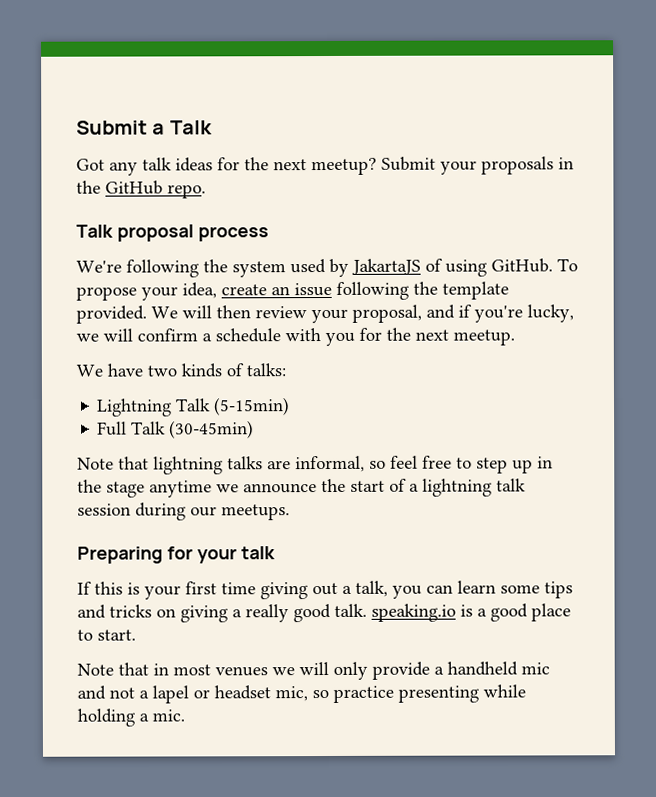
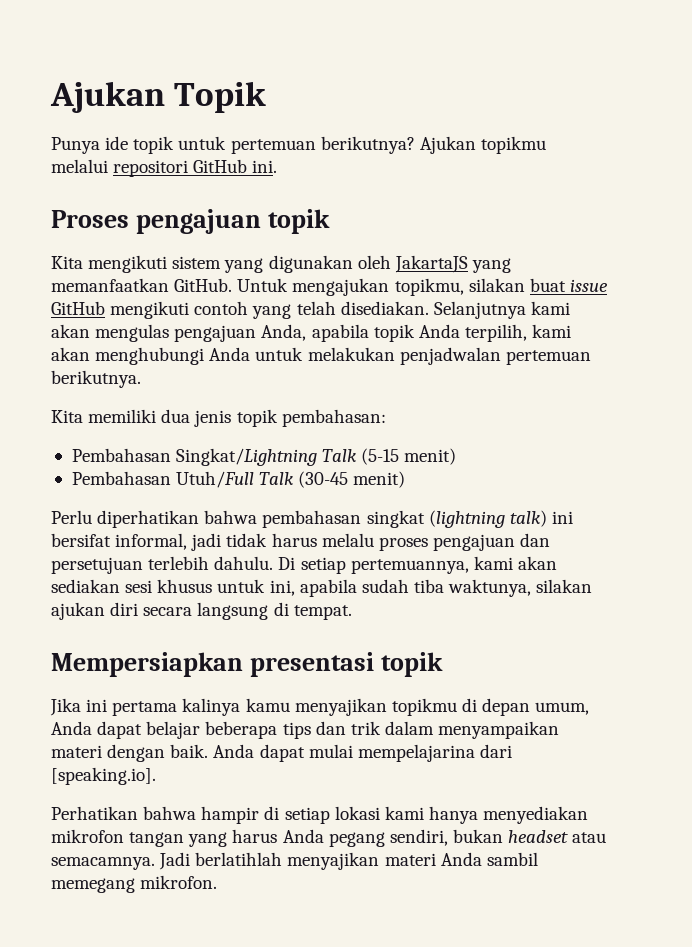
[76,120,213,135] [76,156,574,176] [76,180,206,199] [76,224,269,242] [76,258,578,278] [76,281,509,301] [76,304,574,324] [76,327,515,347] [76,363,286,378] [96,397,291,417] [97,420,255,439] [77,455,553,475] [77,478,526,498] [77,502,290,521] [77,546,276,564] [77,580,573,600] [77,603,571,623] [77,629,136,641] [77,661,550,680] [77,684,526,704] [77,708,185,727] Submit a Talk // Got any talk ideas for the next meetup? Submit your proposals in the GitHub repo. // Talk proposal process // We're following the system used by JakartaJS of using GitHub. To propose your idea, create an issue following the template provided. We will then review your proposal, and if you're lucky, we will confirm a schedule with you for the next meetup. // We have two kinds of talks: // Lightning Talk (5-15min) // Full Talk (30-45min) // Note that lightning talks are informal, so feel free to step up in the stage anytime we announce the start of a lightning talk session during our meetups. // Preparing for your talk // If this is your first time giving out a talk, you can learn some tips and tricks on giving a really good talk. speaking.io is a good place to start. // Note that in most venues we will only provide a handheld mic and not a lapel or headset mic, so practice presenting while holding a mic. -> [50,81,267,113] [51,136,546,154] [51,159,278,177] [51,209,330,234] [51,255,511,273] [51,278,608,296] [51,301,570,319] [51,324,572,342] [51,347,591,365] [51,370,141,388] [51,409,386,427] [71,448,457,466] [71,471,406,488] [51,510,573,528] [51,533,551,551] [51,556,557,574] [51,579,593,597] [51,602,352,620] [51,652,443,677] [50,698,590,716] [51,721,560,739] [51,744,512,762] [51,767,156,785] [51,806,589,824] [51,829,607,847] [51,852,538,870] [51,875,218,893] Ajukan Topik // Punya ide topik untuk pertemuan berikutnya? Ajukan topikmu melalui repositori GitHub ini. // Proses pengajuan topik // Kita mengikuti sistem yang digunakan oleh JakartaJS yang memanfaatkan GitHub. Untuk mengajukan topikmu, silakan buat issue GitHub mengikuti contoh yang telah disediakan. Selanjutnya kami akan mengulas pengajuan Anda, apabila topik Anda terpilih, kami akan menghubungi Anda untuk melakukan penjadwalan pertemuan berikutnya. // Kita memiliki dua jenis topik pembahasan: // Pembahasan Singkat/Lightning Talk (5-15 menit) // Pembahasan Utuh/Full Talk (30-45 menit) // Perlu diperhatikan bahwa pembahasan singkat (lightning talk) ini bersifat informal, jadi tidak harus melalu proses pengajuan dan persetujuan terlebih dahulu. Di setiap pertemuannya, kami akan sediakan sesi khusus untuk ini, apabila sudah tiba waktunya, silakan ajukan diri secara langsung di tempat. // Mempersiapkan presentasi topik // Jika ini pertama kalinya kamu menyajikan topikmu di depan umum, Anda dapat belajar beberapa tips dan trik dalam menyampaikan materi dengan baik. Anda dapat mulai mempelajarina dari [speaking.io]. // Perhatikan bahwa hampir di setiap lokasi kami hanya menyediakan mikrofon tangan yang harus Anda pegang sendiri, bukan headset atau semacamnya. Jadi berlatihlah menyajikan materi Anda sambil memegang mikrofon.

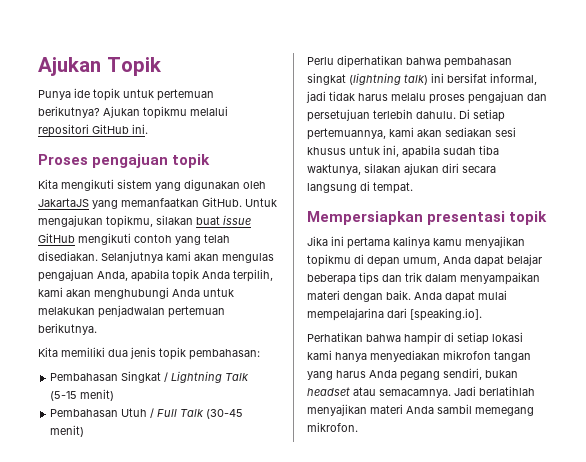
[176,448,318,466] Singkat/Lightning -> [121,371,223,383] Singkat / Lightning
[176,471,255,488] Utuh/Full -> [121,408,178,418] Utuh / Full

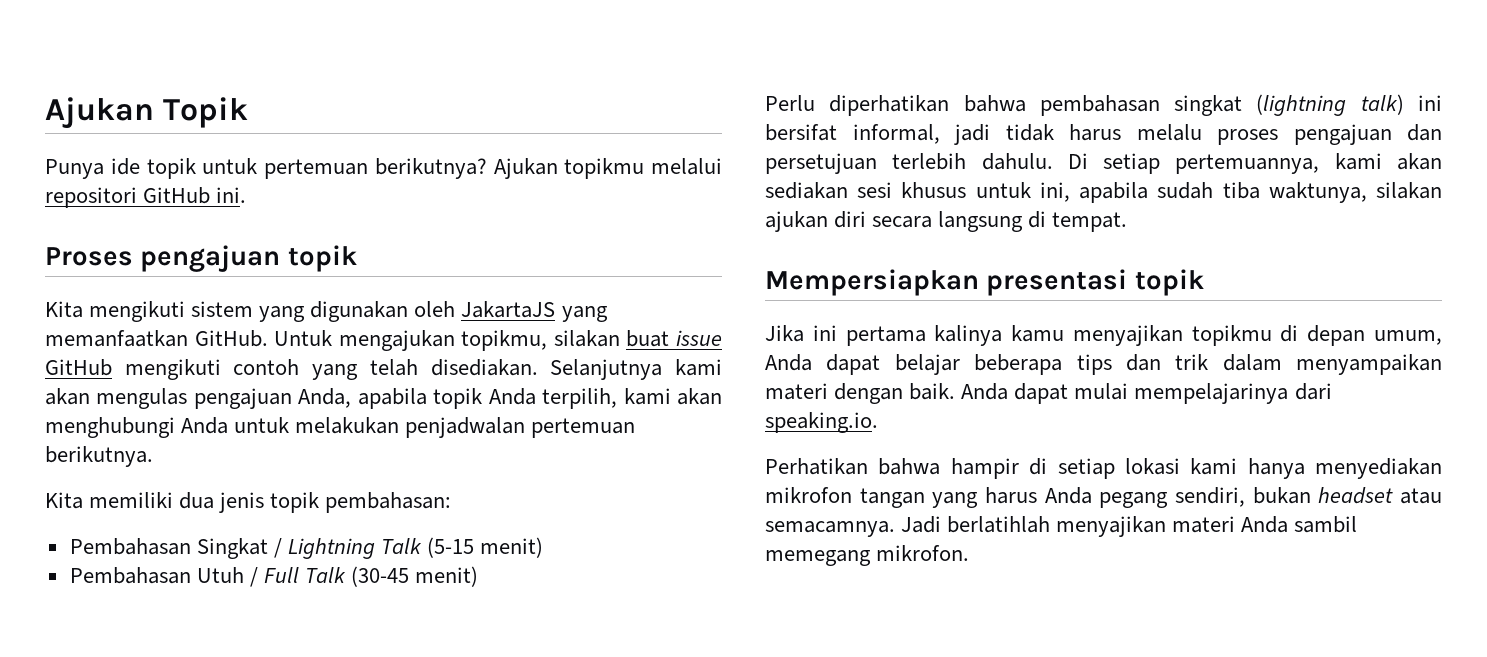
[307,308,482,321] mempelajarina dari [speaking.io]. -> [1134,383,1332,404] [765,412,878,433] mempelajarinya dari speaking.io.

